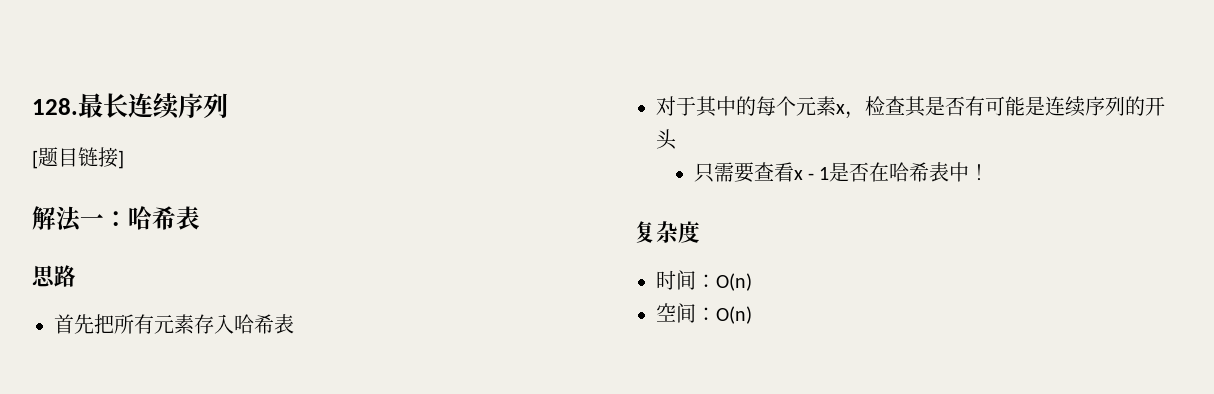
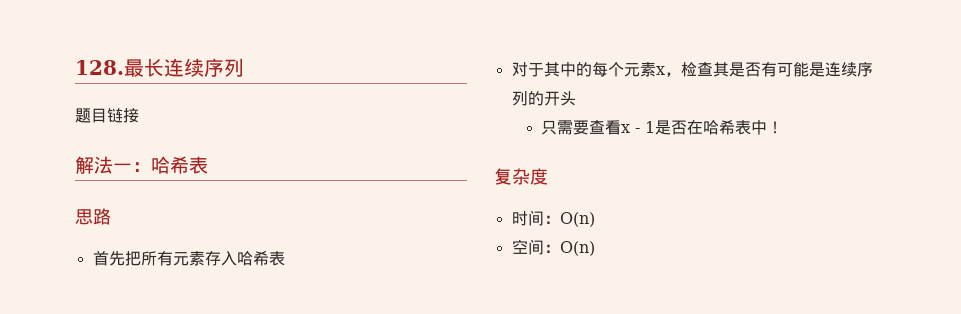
[32,150,38,169] [ -> (244, 67) none
[118,150,124,169] ] -> (139, 115) none

